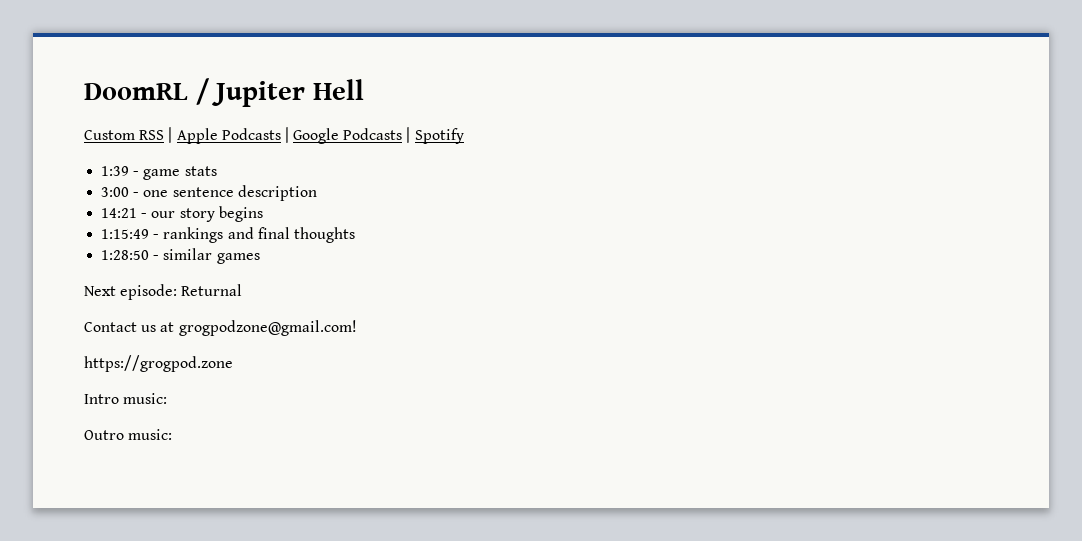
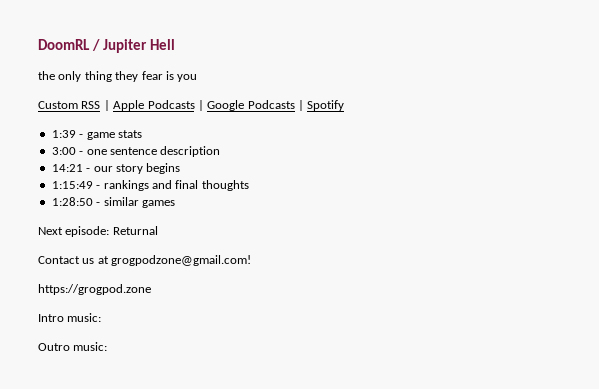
(364, 89) none -> [38,71,198,82] // the only thing they fear is you

